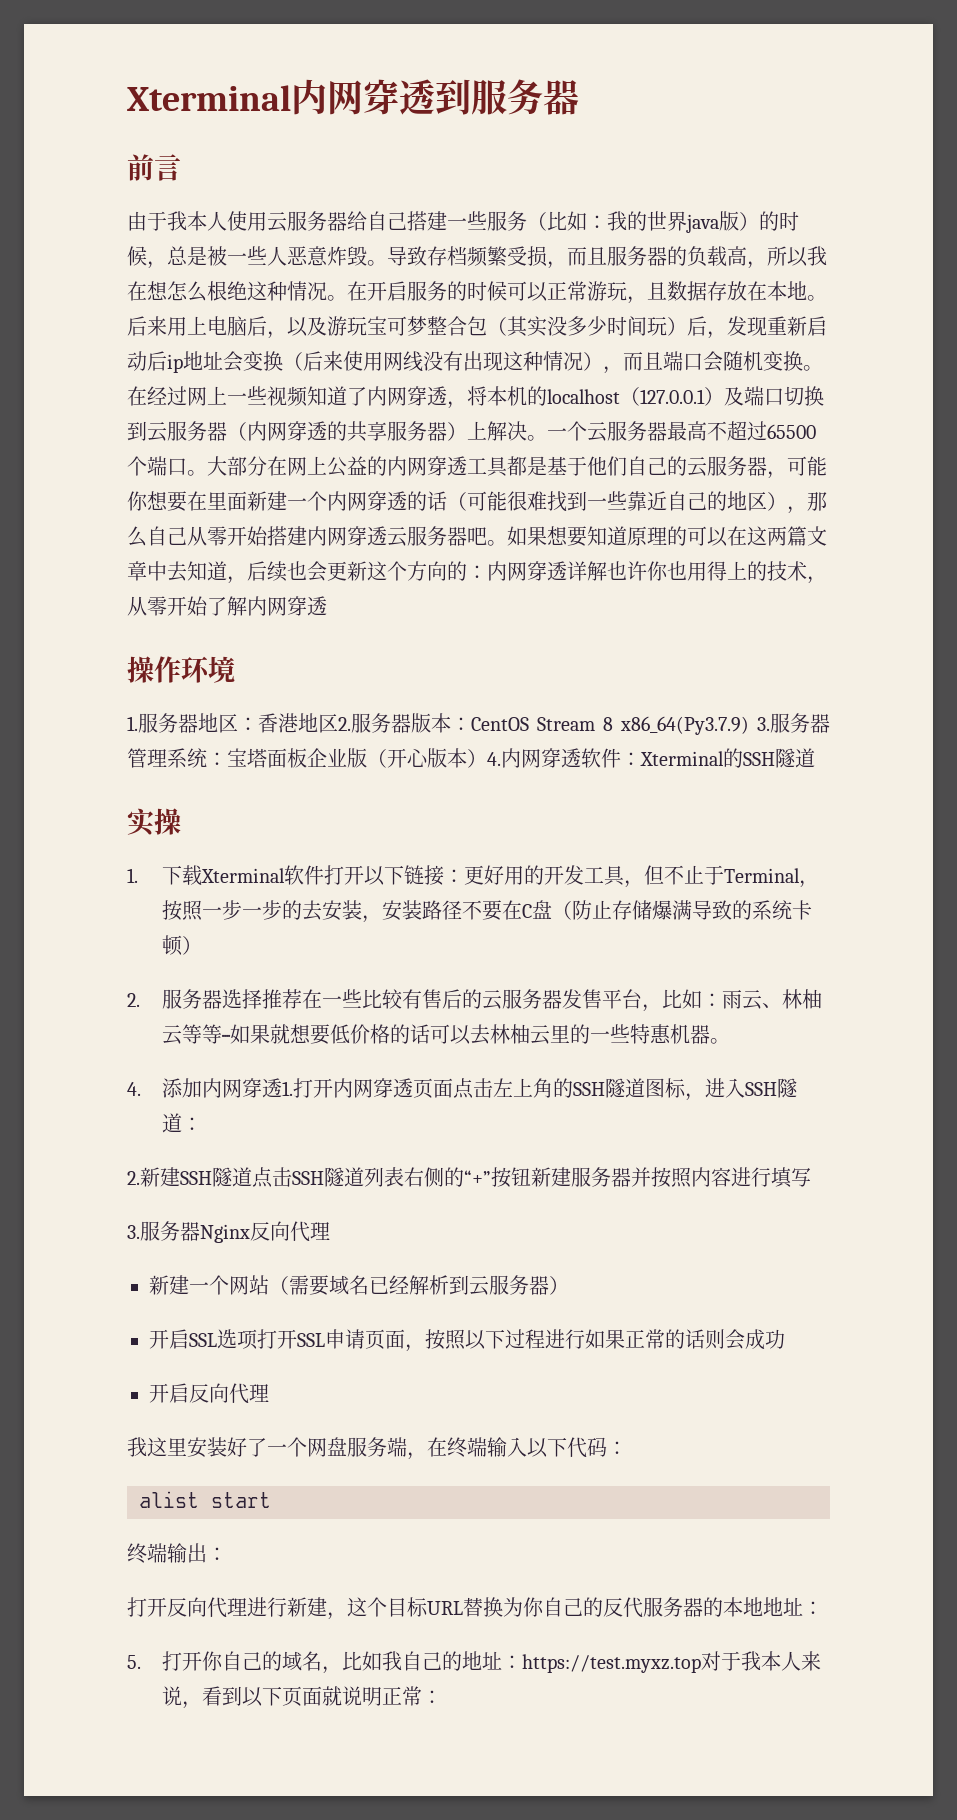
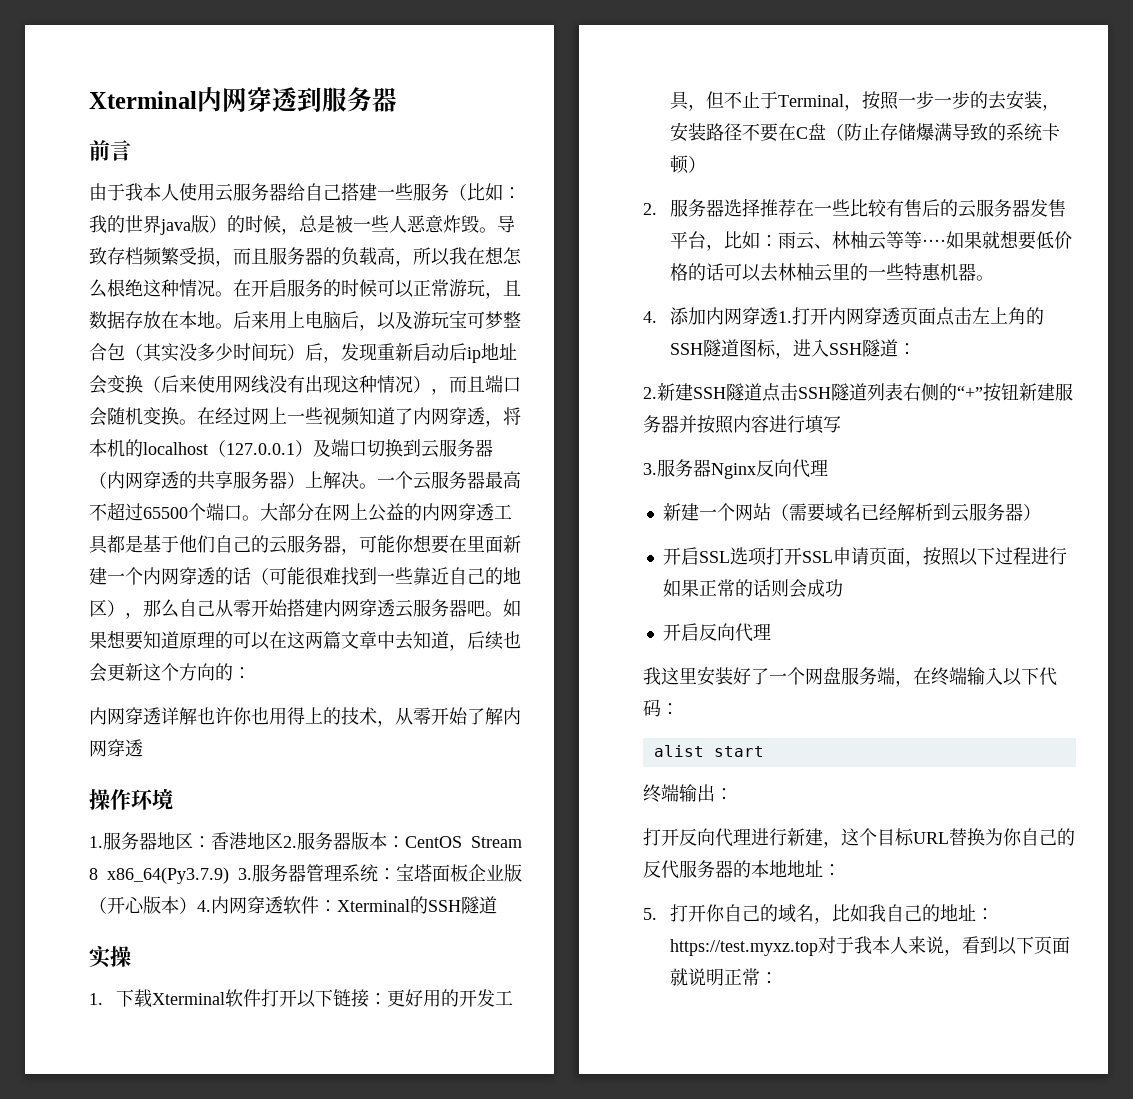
(487, 572) none -> (251, 673) //

